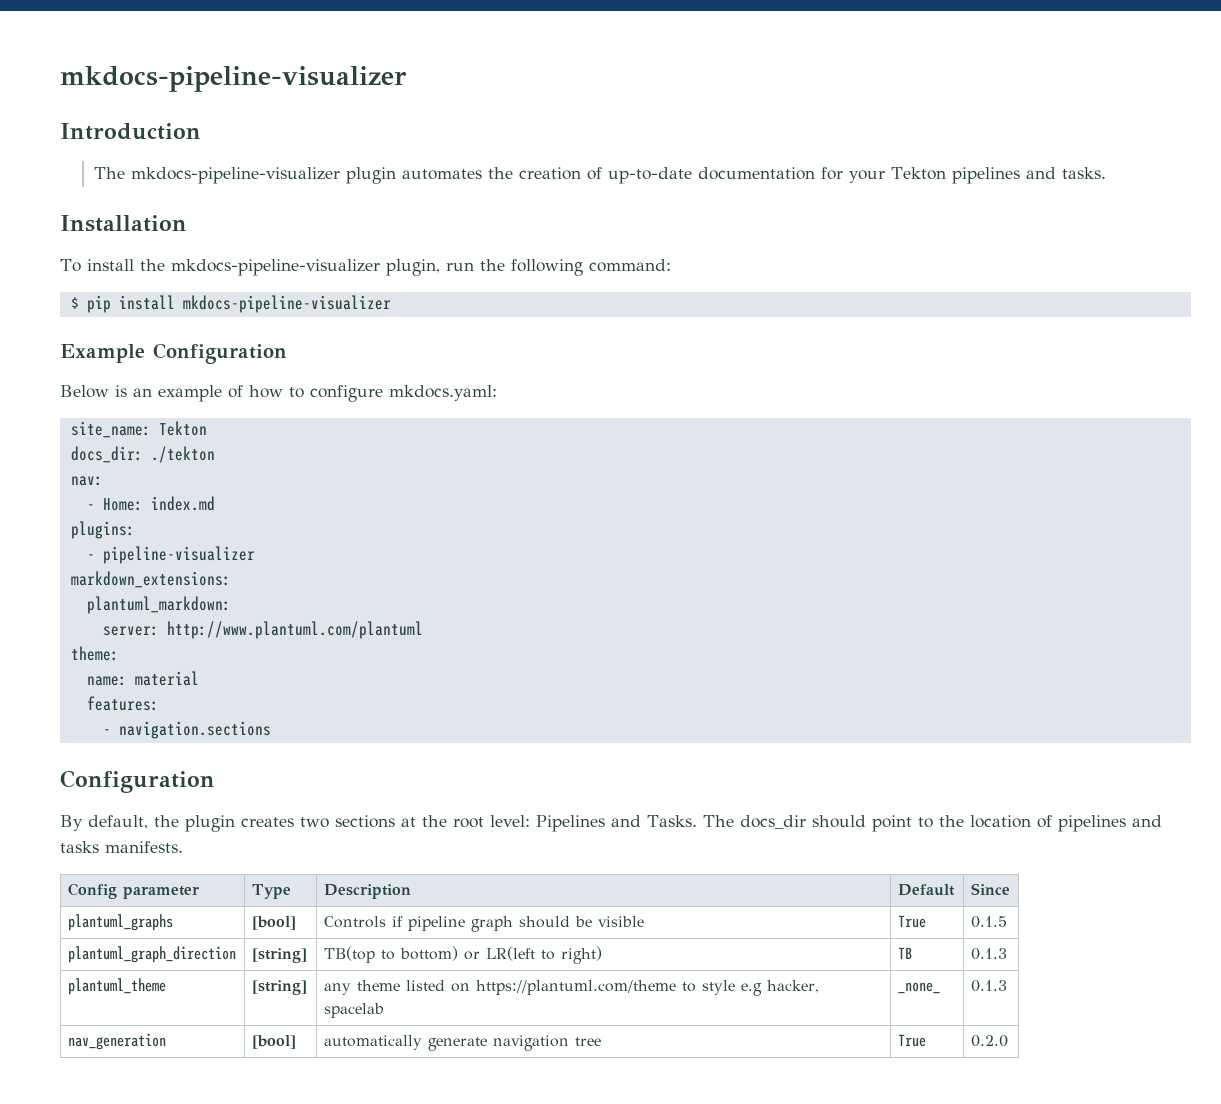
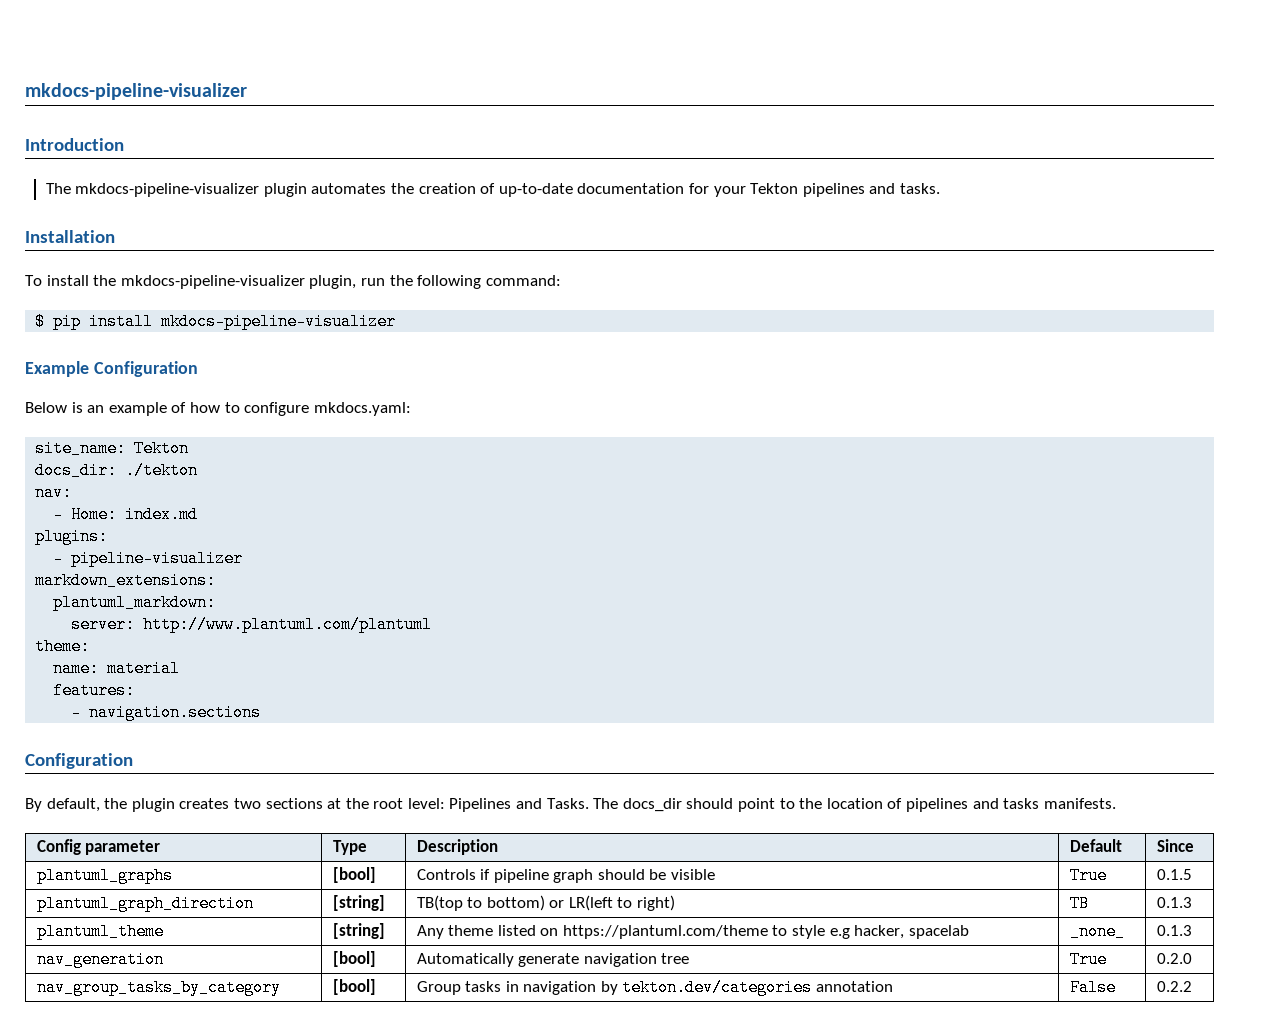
[323,983,351,995] any -> [416,925,444,939] Any
[323,1035,422,1050] automatically -> [416,953,514,967] Automatically
(1008, 1041) none -> [36,979,281,996] [332,979,376,995] [416,979,894,996] [1069,979,1116,996] [1156,981,1192,992] // nav_group_tasks_by_category | [bool] | Group tasks in navigation by tekton.dev/categories annotation | False | 0.2.2

